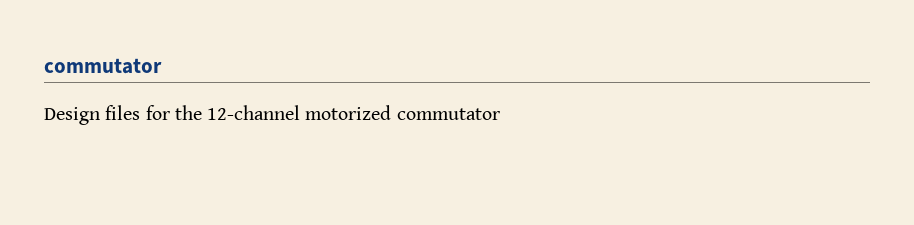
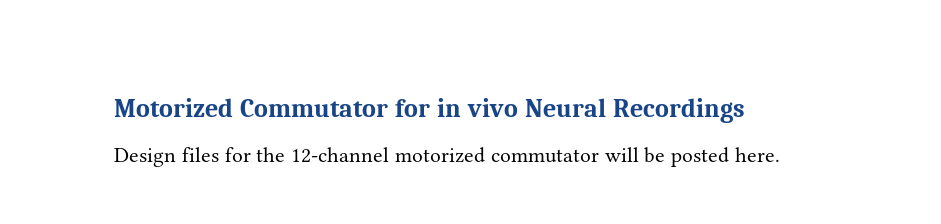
[44,58,162,74] commutator -> [114,98,746,123] Motorized Commutator for in vivo Neural Recordings
(500, 114) none -> [604,147,781,167] will be posted here.

